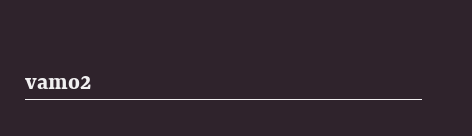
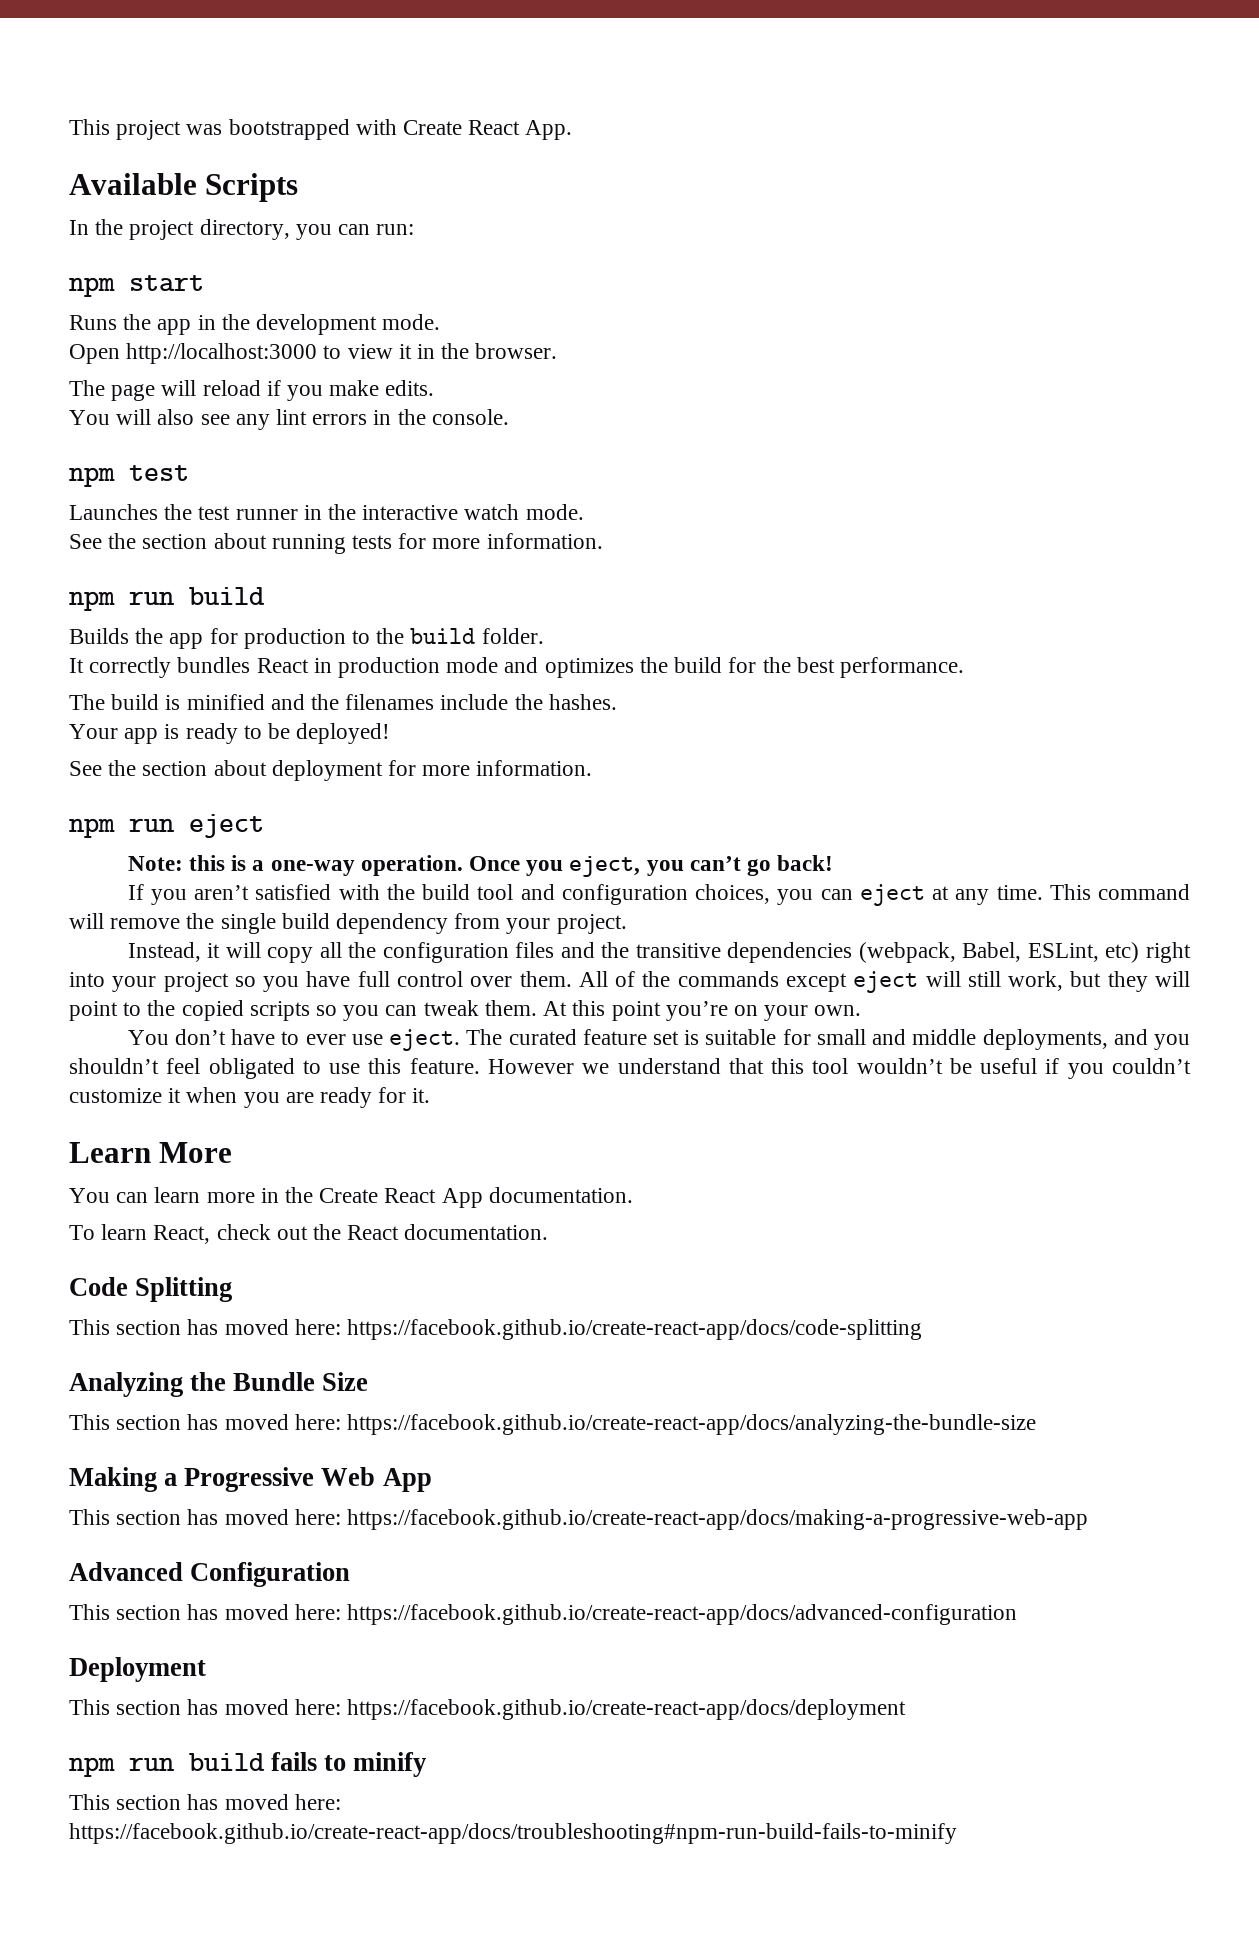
[25,76,91,89] vamo2 -> [69,119,573,140] [69,173,299,202] [69,219,415,240] [69,275,204,297] [69,314,441,335] [69,343,558,364] [69,380,435,401] [69,409,509,430] [69,465,189,487] [69,504,584,520] [69,533,603,554] [69,587,265,611] [69,628,544,649] [69,657,964,678] [69,694,617,710] [69,723,391,744] [69,760,593,781] [69,814,264,838] [127,855,834,877] [127,884,1191,906] [69,913,627,934] [127,942,1191,963] [69,971,1191,993] [69,1000,862,1021] [127,1029,1190,1051] [69,1058,1192,1079] [69,1087,431,1108] [69,1142,233,1163] [69,1187,633,1208] [69,1224,549,1244] [69,1277,233,1302] [69,1319,923,1340] [69,1372,369,1397] [69,1414,1037,1435] [69,1467,432,1492] [69,1509,1089,1530] [69,1562,351,1587] [69,1604,1018,1625] [69,1657,206,1682] [69,1699,907,1720] [69,1752,427,1777] [69,1794,341,1810] [69,1823,957,1844] This project was bootstrapped with Create React App. // Available Scripts // In the project directory, you can run: // npm start // Runs the app in the development mode. // Open http://localhost:3000 to view it in the browser. // The page will reload if you make edits. // You will also see any lint errors in the console. // npm test // Launches the test runner in the interactive watch mode. // See the section about running tests for more information. // npm run build // Builds the app for production to the build folder. // It correctly bundles React in production mode and optimizes the build for the best performance. // The build is minified and the filenames include the hashes. // Your app is ready to be deployed! // See the section about deployment for more information. // npm run eject // Note: this is a one-way operation. Once you eject, you can’t go back! // If you aren’t satisfied with the build tool and configuration choices, you can eject at any time. This command will remove the single build dependency from your project. // Instead, it will copy all the configuration files and the transitive dependencies (webpack, Babel, ESLint, etc) right into your project so you have full control over them. All of the commands except eject will still work, but they will point to the copied scripts so you can tweak them. At this point you’re on your own. // You don’t have to ever use eject. The curated feature set is suitable for small and middle deployments, and you shouldn’t feel obligated to use this feature. However we understand that this tool wouldn’t be useful if you couldn’t customize it when you are ready for it. // Learn More // You can learn more in the Create React App documentation. // To learn React, check out the React documentation. // Code Splitting // This section has moved here: https://facebook.github.io/create-react-app/docs/code-splitting // Analyzing the Bundle Size // This section has moved here: https://facebook.github.io/create-react-app/docs/analyzing-the-bundle-size // Making a Progressive Web App // This section has moved here: https://facebook.github.io/create-react-app/docs/making-a-progressive-web-app // Advanced Configuration // This section has moved here: https://facebook.github.io/create-react-app/docs/advanced-configuration // Deployment // This section has moved here: https://facebook.github.io/create-react-app/docs/deployment // npm run build fails to minify // This section has moved here: https://facebook.github.io/create-react-app/docs/troubleshooting#npm-run-build-fails-to-minify

